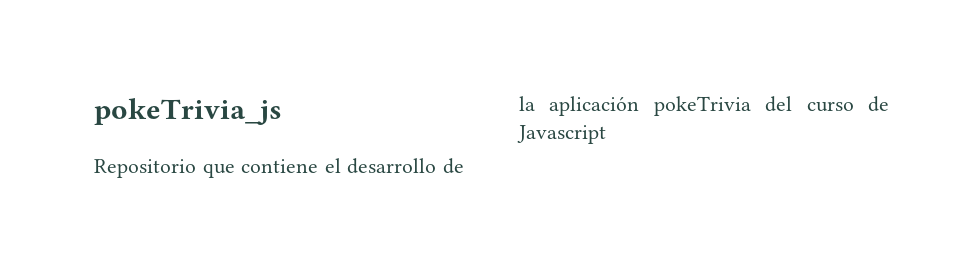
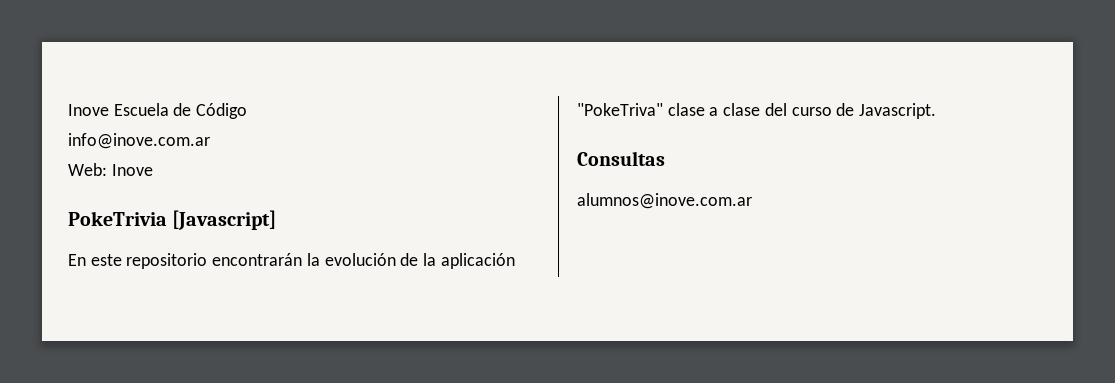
[94,98,282,125] [94,158,464,178] [519,96,889,116] [517,125,606,144] pokeTrivia_js // Repositorio que contiene el desarrollo de la aplicación pokeTrivia del curso de Javascript -> [68,103,248,119] [68,133,210,149] [68,163,153,176] [68,210,277,230] [68,253,515,269] [577,103,937,119] [577,151,665,166] [577,193,752,209] Inove Escuela de Código // info@inove.com.ar // Web: Inove // PokeTrivia [Javascript] // En este repositorio encontrarán la evolución de la aplicación "PokeTriva" clase a clase del curso de Javascript. // Consultas // alumnos@inove.com.ar

